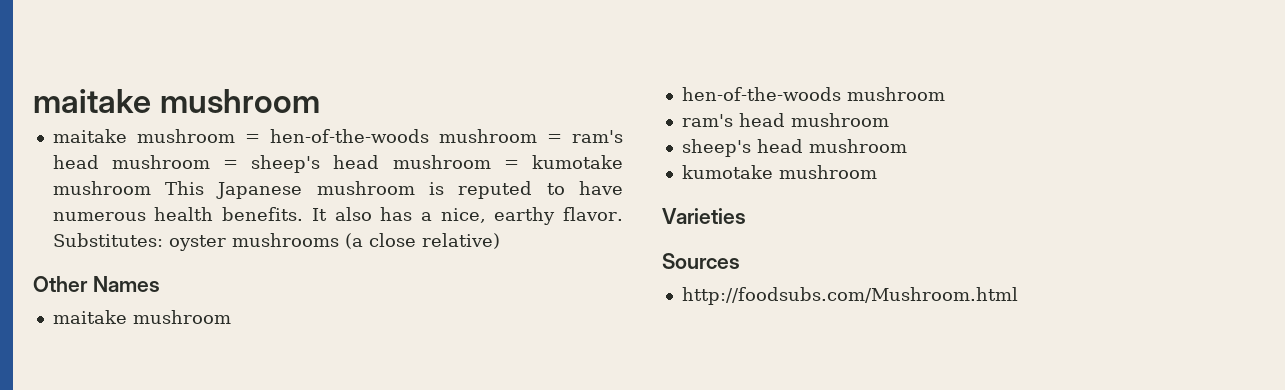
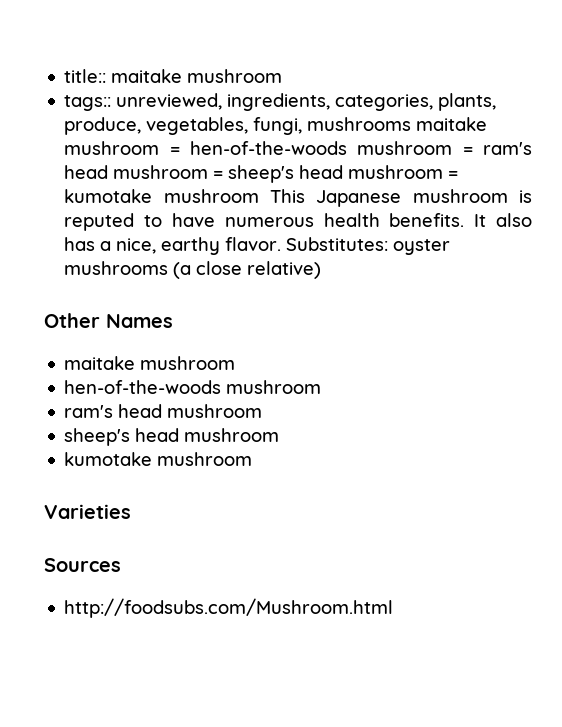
[33,89,320,113] maitake mushroom // -> [64,69,283,83] [64,93,497,111] [64,117,412,135] title:: maitake mushroom // tags:: unreviewed, ingredients, categories, plants, produce, vegetables, fungi, mushrooms

